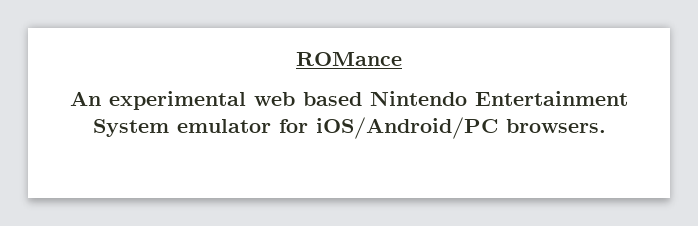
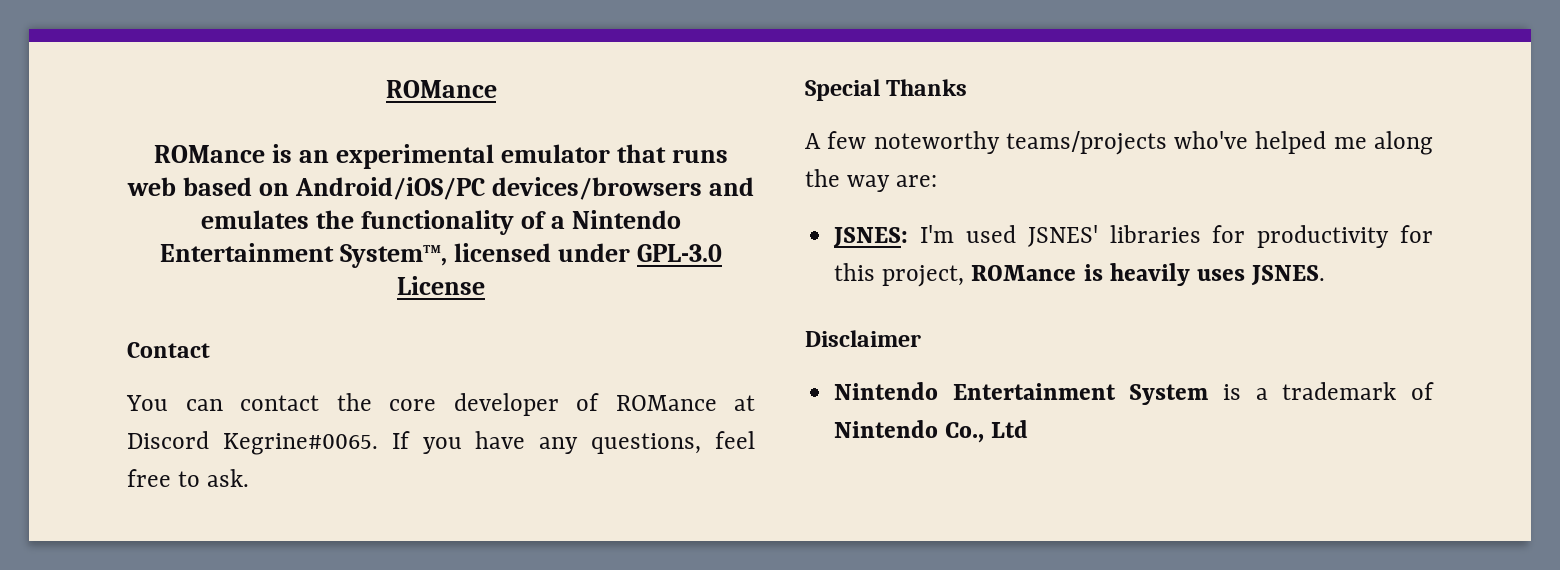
[70,91,628,110] [92,117,606,139] An experimental web based Nintendo Entertainment System emulator for iOS/Android/PC browsers. -> [154,144,728,169] [127,177,754,200] [201,210,681,235] [160,243,722,268] [397,276,485,295] [127,342,210,358] [126,393,755,416] [127,431,755,455] [127,469,250,487] [805,79,968,101] [805,131,1433,155] [805,169,938,192] [833,225,1433,248] [834,263,1326,287] [805,330,921,347] [834,382,1434,405] [834,420,1029,443] ROMance is an experimental emulator that runs web based on Android/iOS/PC devices/browsers and emulates the functionality of a Nintendo Entertainment System™, licensed under GPL-3.0 License // Contact // You can contact the core developer of ROMance at Discord Kegrine#0065. If you have any questions, feel free to ask. // Special Thanks // A few noteworthy teams/projects who've helped me along the way are: // JSNES: I'm used JSNES' libraries for productivity for this project, ROMance is heavily uses JSNES. // Disclaimer // Nintendo Entertainment System is a trademark of Nintendo Co., Ltd

